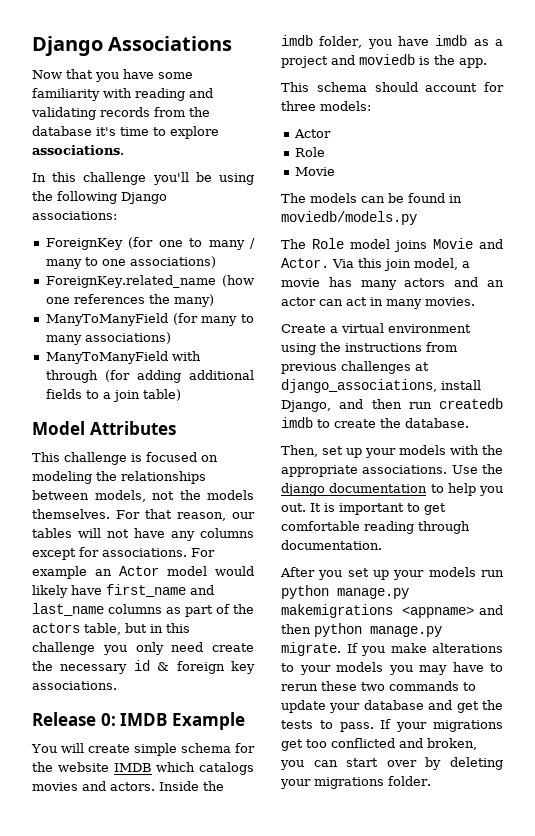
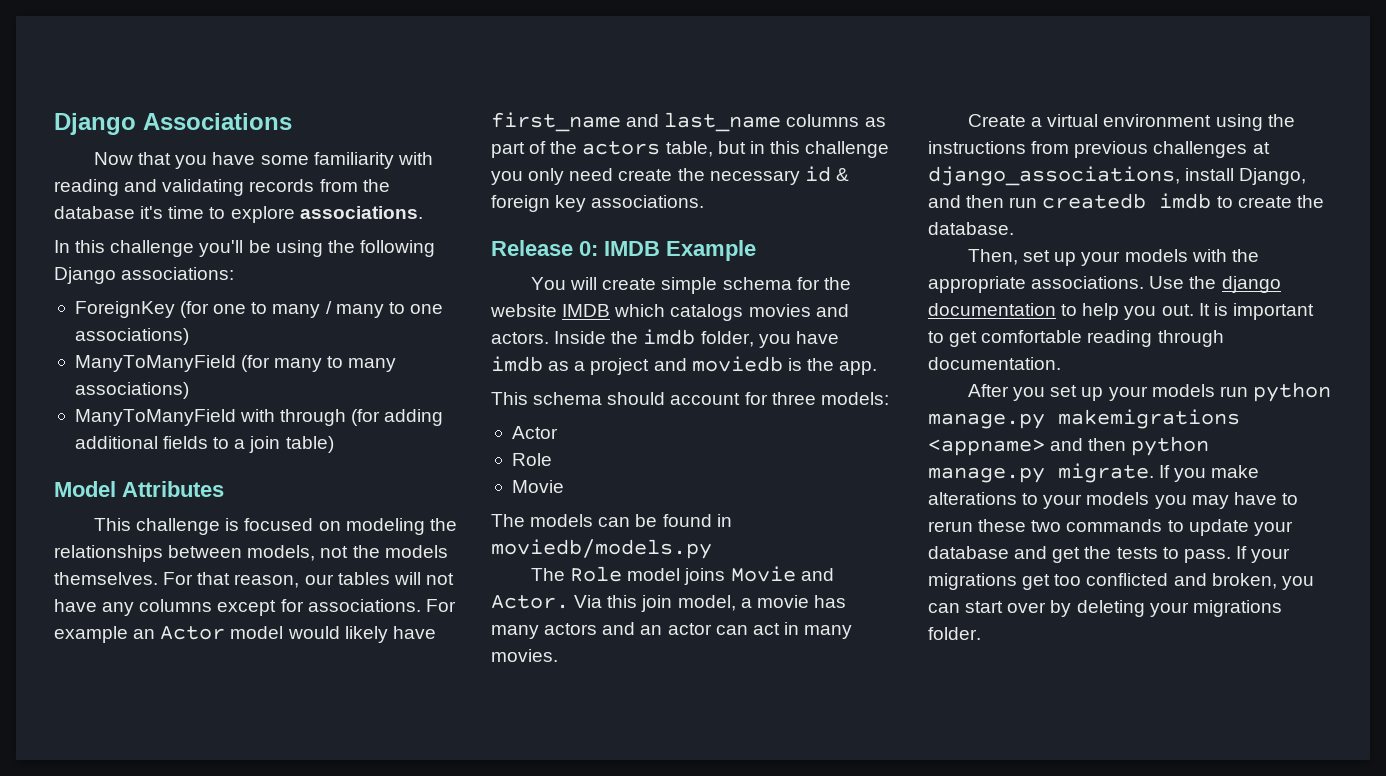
[45,275,254,288] [45,294,214,307] // ForeignKey.related_name (how one references the many) -> (189, 336) none

